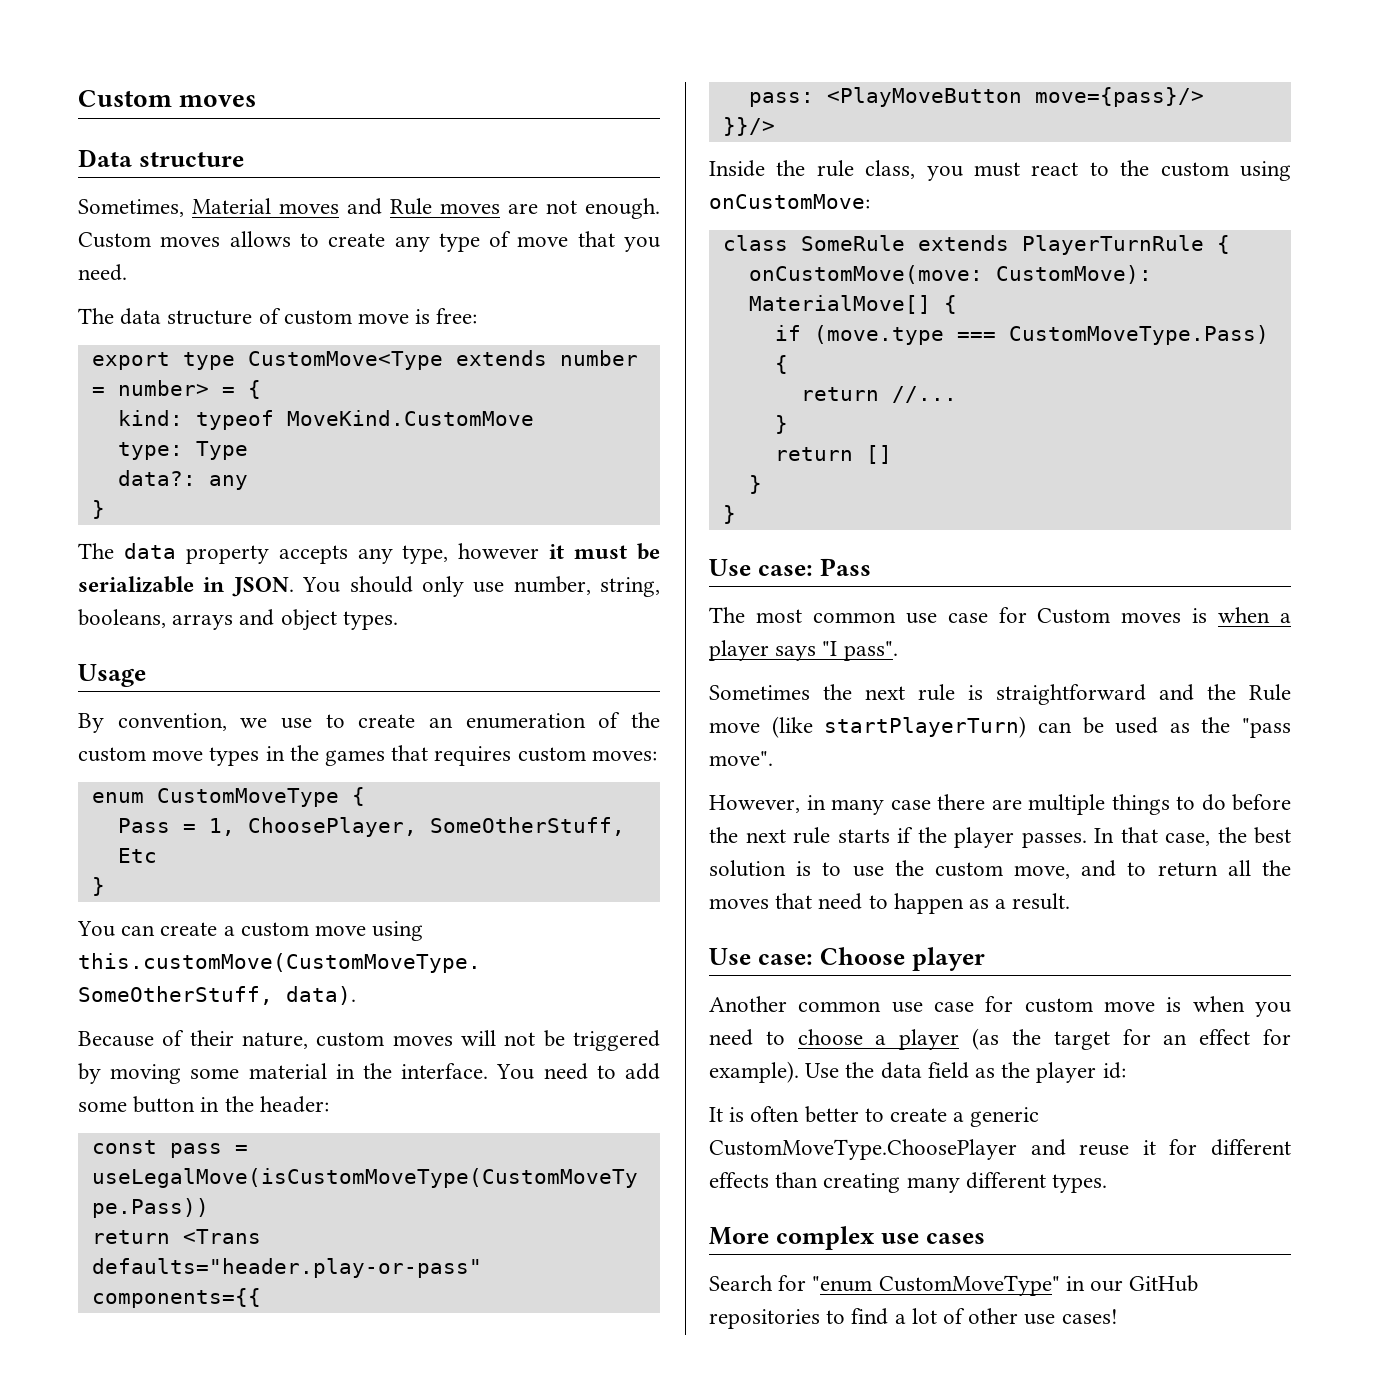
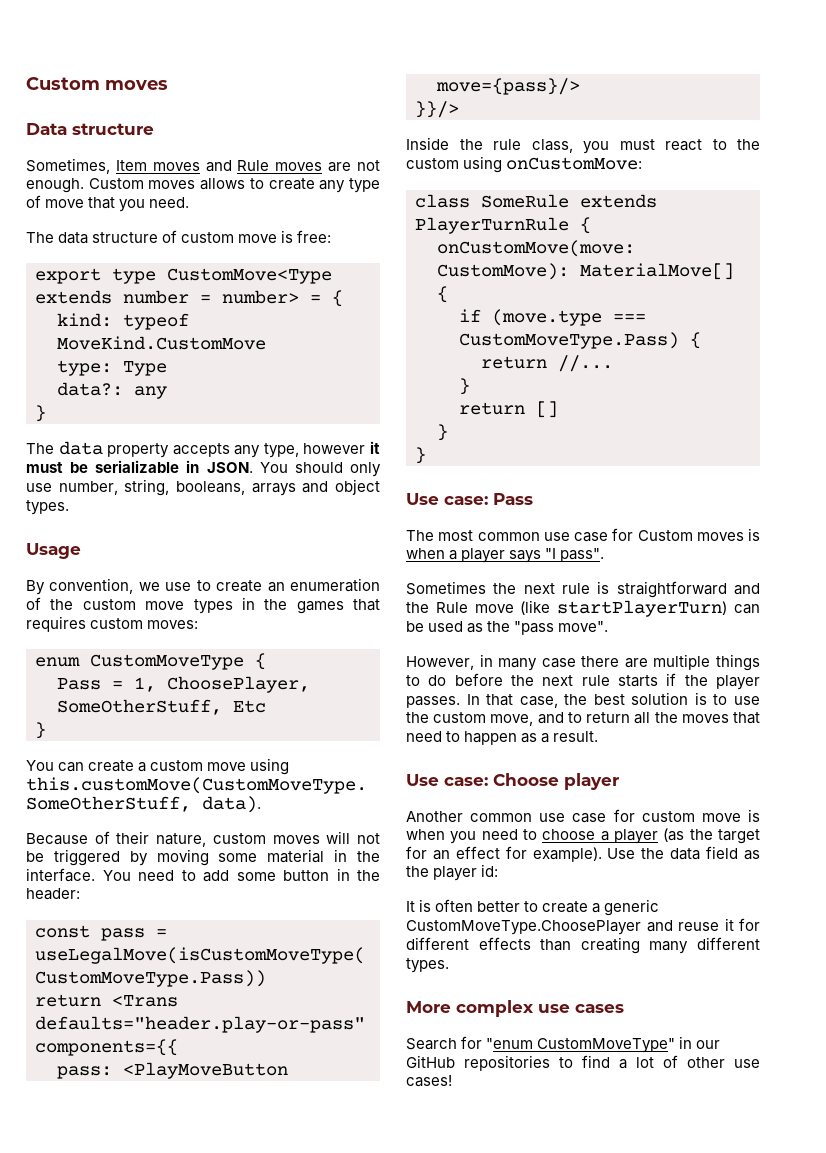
[192,198,271,214] Material -> [115,160,147,171] Item

